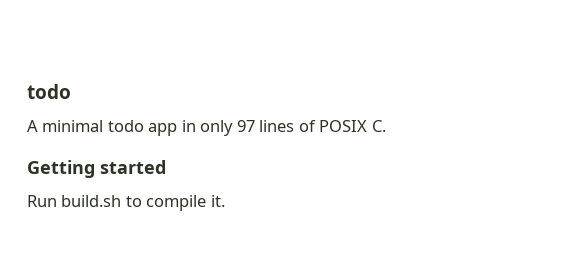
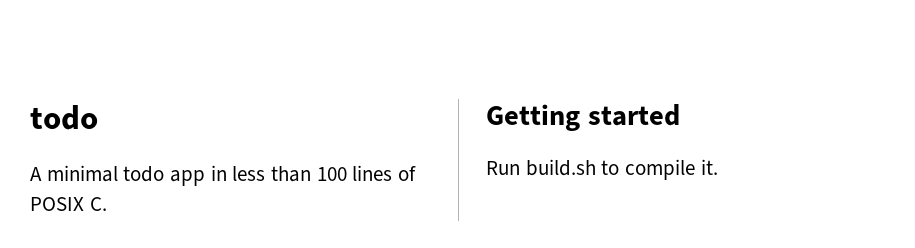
[200,120,255,136] only 97 -> [232,166,347,182] less than 100

